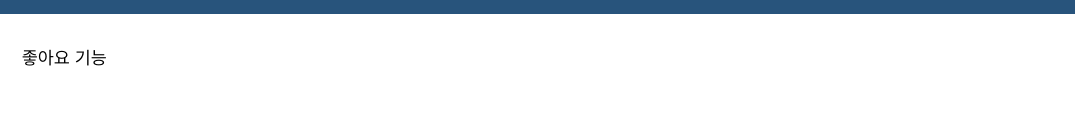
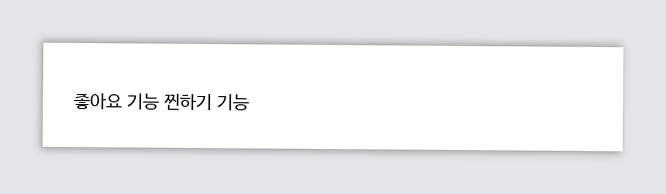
(107, 57) none -> [162,93,250,111] 찐하기 기능

